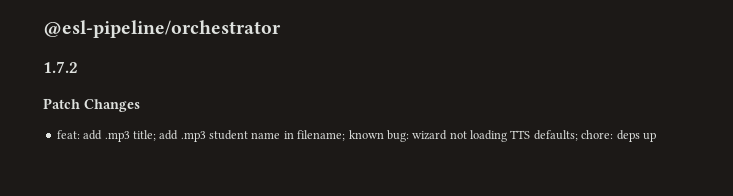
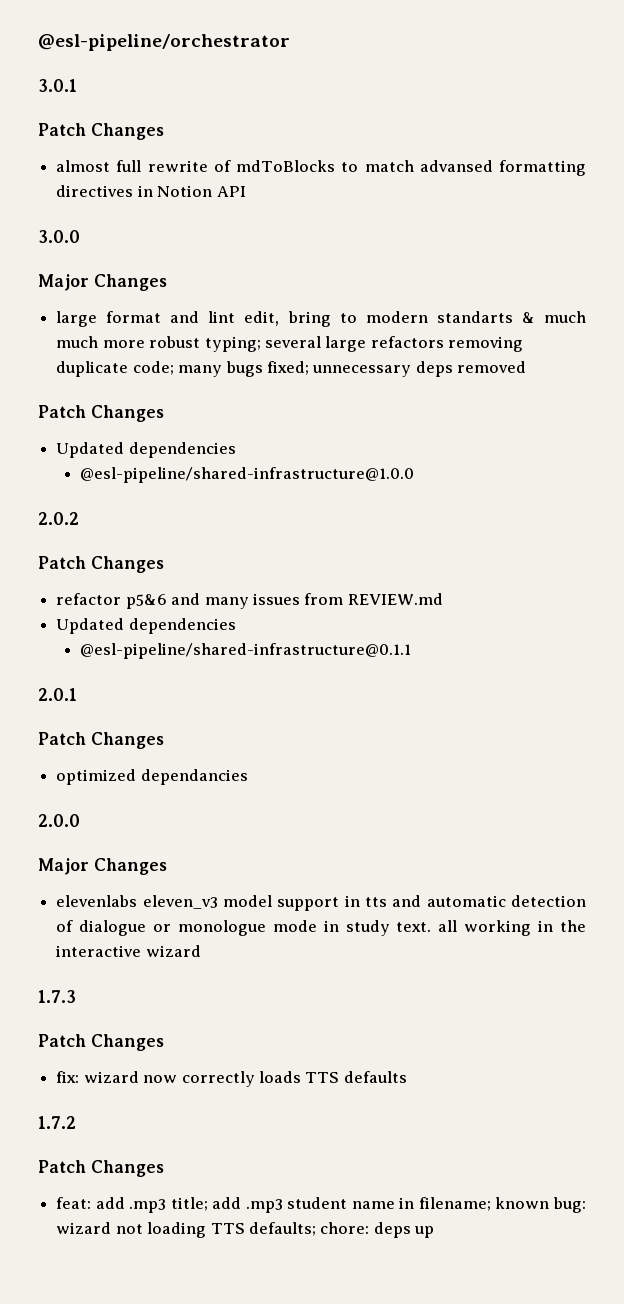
(281, 29) none -> [38,79,77,92] [38,123,164,140] [56,160,586,176] [56,185,246,197] [38,230,80,243] [38,274,167,291] [56,311,587,327] [56,336,524,352] [56,361,527,377] [38,405,164,422] [56,442,236,458] [80,467,415,483] [38,512,79,525] [38,556,164,573] [56,593,443,609] [56,618,236,634] [80,643,412,659] [38,688,77,701] [38,732,164,749] [56,769,248,785] [38,814,80,827] [38,858,167,875] [56,895,586,911] [56,920,586,936] [56,945,201,957] [38,990,76,1003] [38,1034,164,1051] [56,1071,407,1087] // 3.0.1 // Patch Changes // almost full rewrite of mdToBlocks to match advansed formatting directives in Notion API // 3.0.0 // Major Changes // large format and lint edit, bring to modern standarts & much much more robust typing; several large refactors removing duplicate code; many bugs fixed; unnecessary deps removed // Patch Changes // Updated dependencies // @esl-pipeline/shared-infrastructure@1.0.0 // 2.0.2 // Patch Changes // refactor p5&6 and many issues from REVIEW.md // Updated dependencies // @esl-pipeline/shared-infrastructure@0.1.1 // 2.0.1 // Patch Changes // optimized dependancies // 2.0.0 // Major Changes // elevenlabs eleven_v3 model support in tts and automatic detection of dialogue or monologue mode in study text. all working in the interactive wizard // 1.7.3 // Patch Changes // fix: wizard now correctly loads TTS defaults

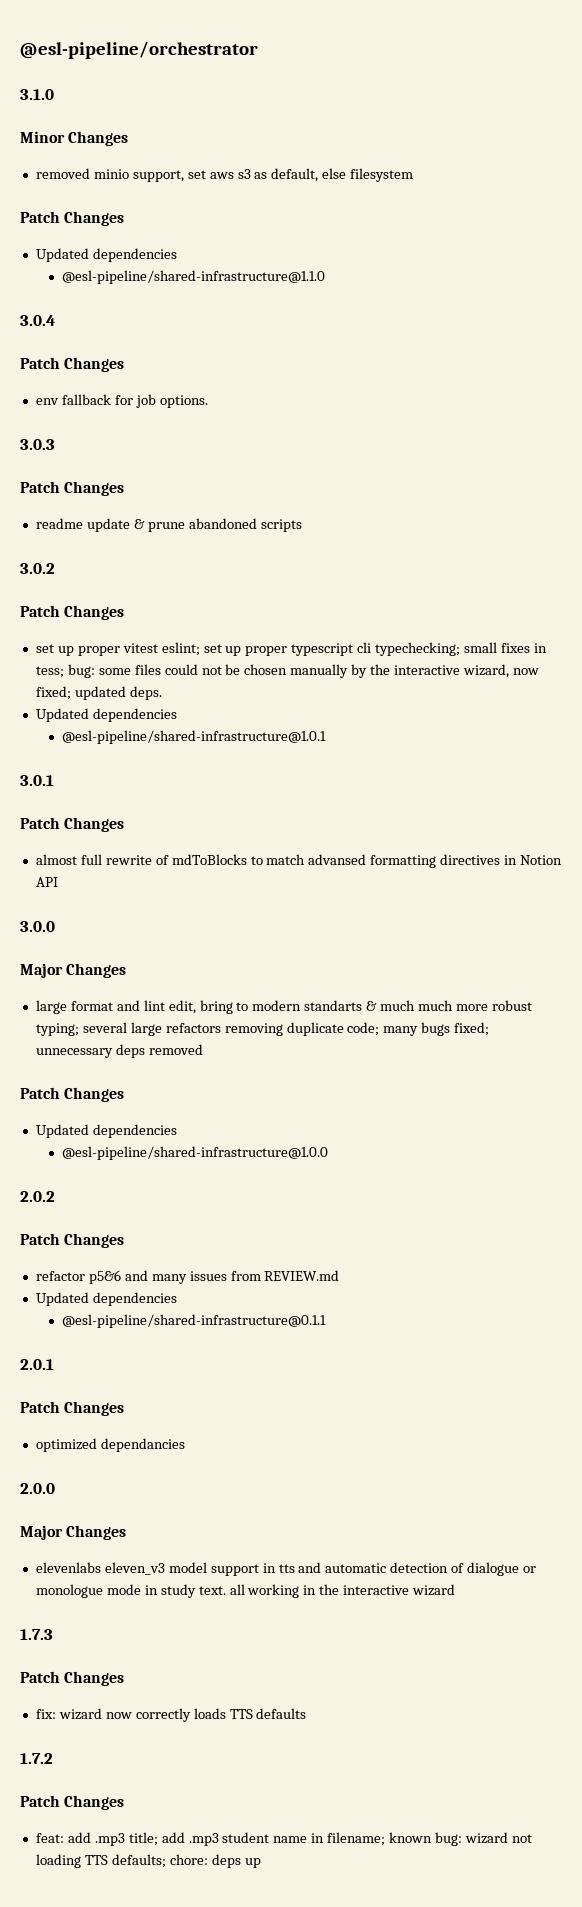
(290, 42) none -> [20,89,54,100] [20,131,129,146] [35,168,414,182] [20,211,125,226] [35,248,177,262] [61,270,325,284] [20,315,55,326] [20,357,125,372] [35,394,208,408] [20,439,55,450] [20,481,125,496] [35,518,302,532] [20,563,55,574] [20,605,125,620] [35,642,547,656] [35,664,539,678] [35,686,162,700] [35,708,177,722] [61,730,326,744] // 3.1.0 // Minor Changes // removed minio support, set aws s3 as default, else filesystem // Patch Changes // Updated dependencies // @esl-pipeline/shared-infrastructure@1.1.0 // 3.0.4 // Patch Changes // env fallback for job options. // 3.0.3 // Patch Changes // readme update & prune abandoned scripts // 3.0.2 // Patch Changes // set up proper vitest eslint; set up proper typescript cli typechecking; small fixes in tess; bug: some files could not be chosen manually by the interactive wizard, now fixed; updated deps. // Updated dependencies // @esl-pipeline/shared-infrastructure@1.0.1

